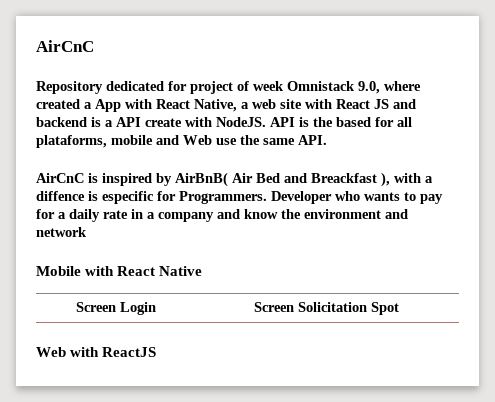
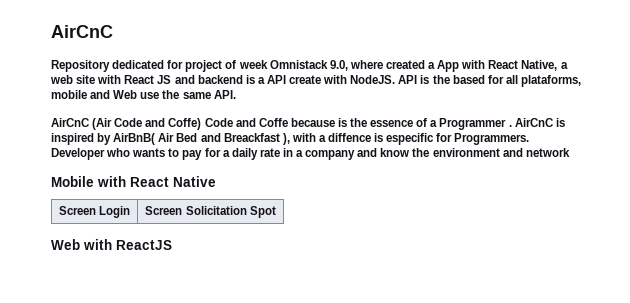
(84, 178) none -> [92,118,553,130] (Air Code and Coffe) Code and Coffe because is the essence of a Programmer . AirCnC

